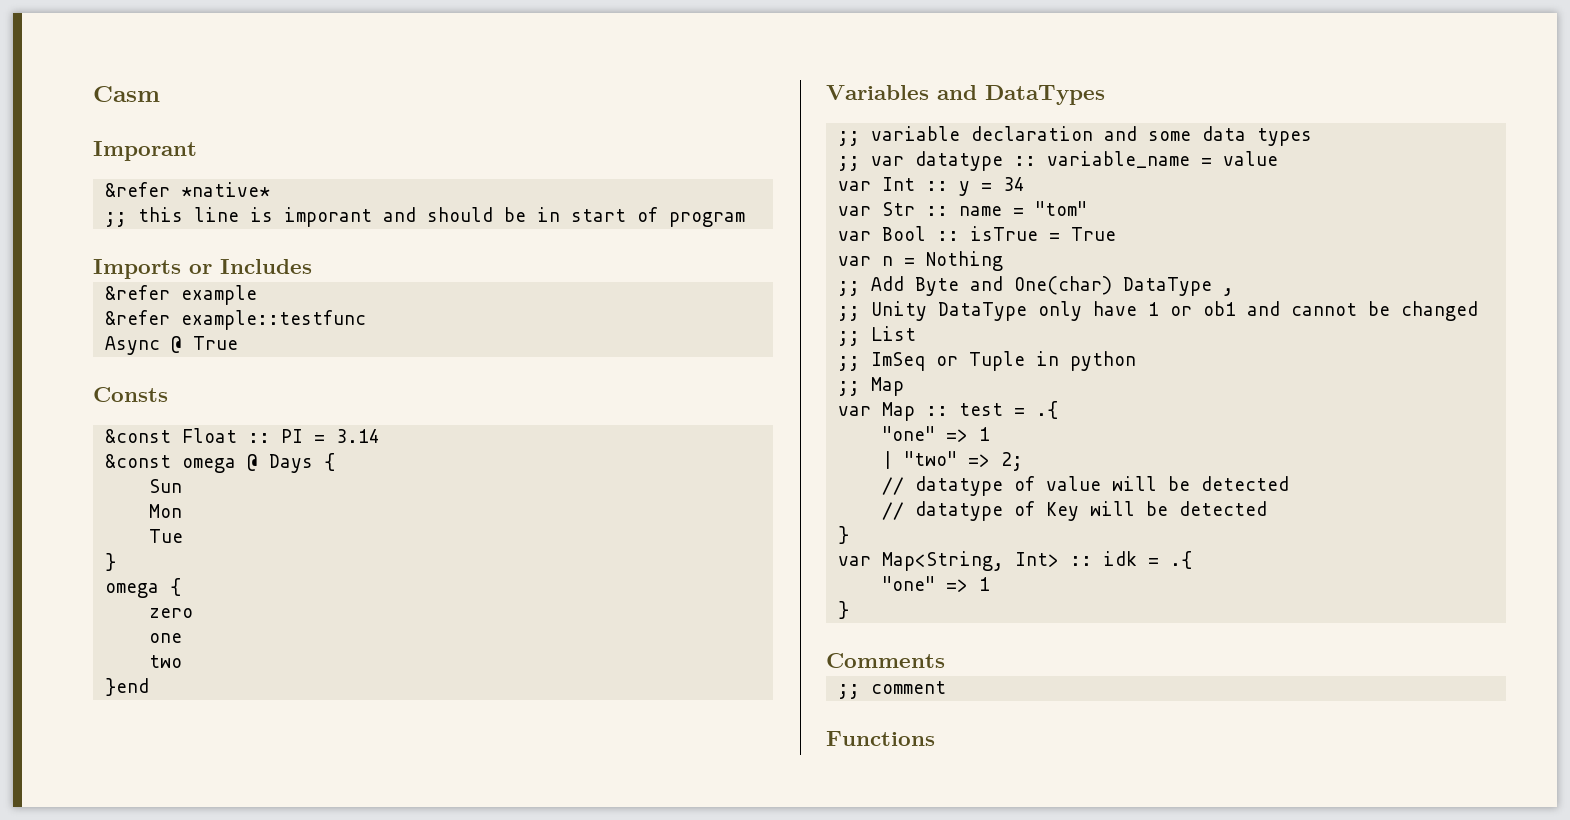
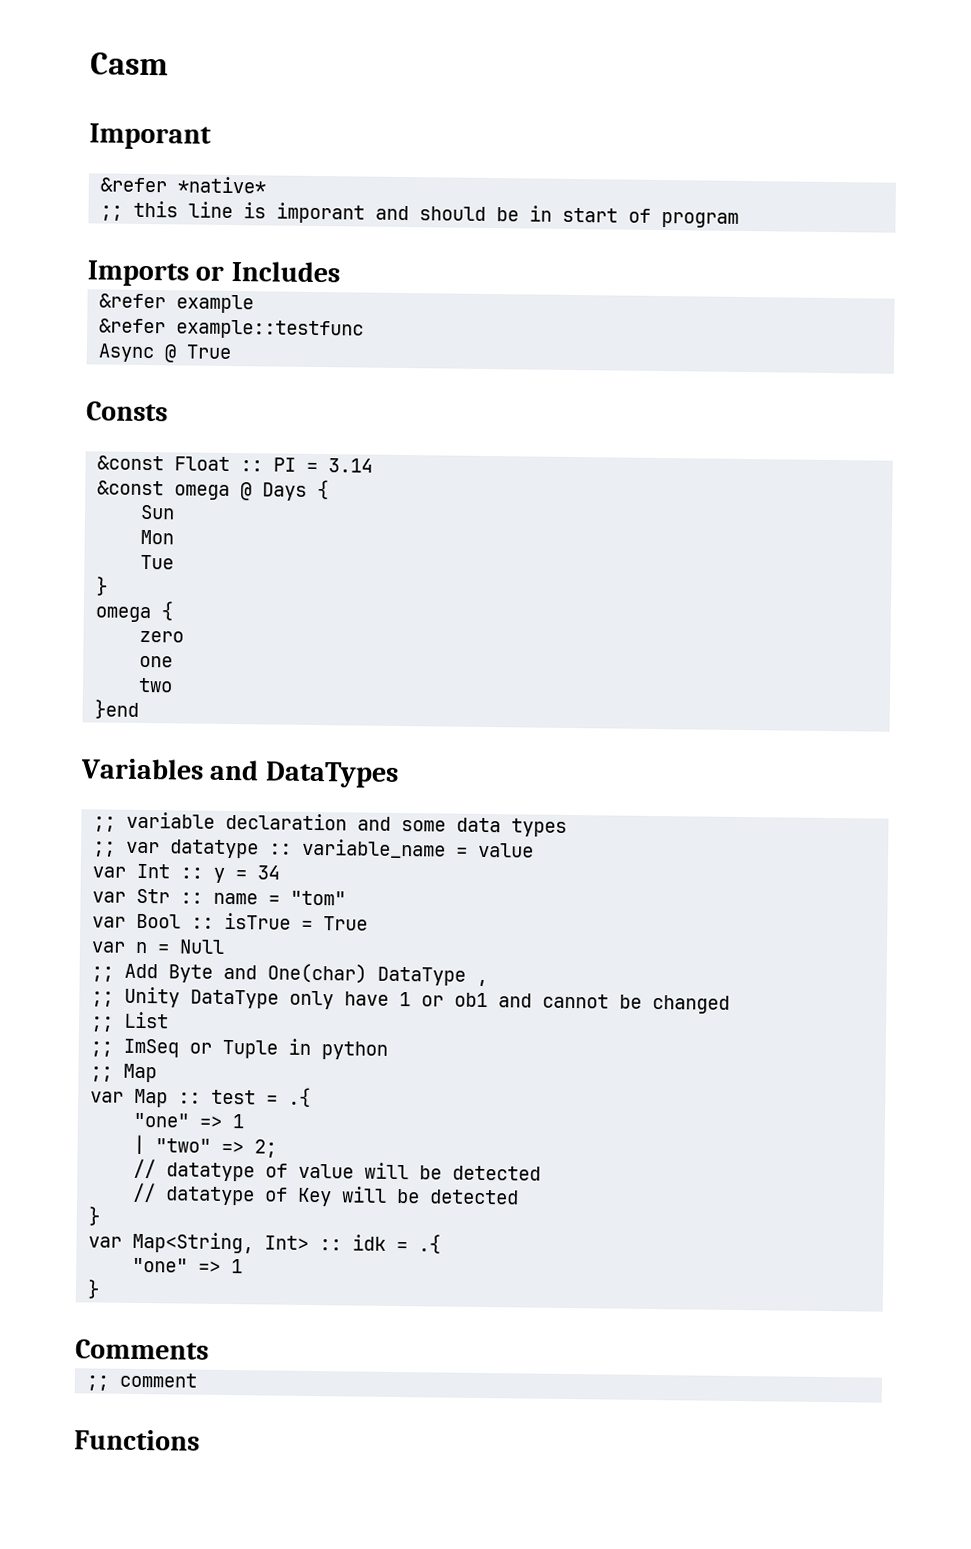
[926,251,1003,271] Nothing -> [179,939,226,954] Null

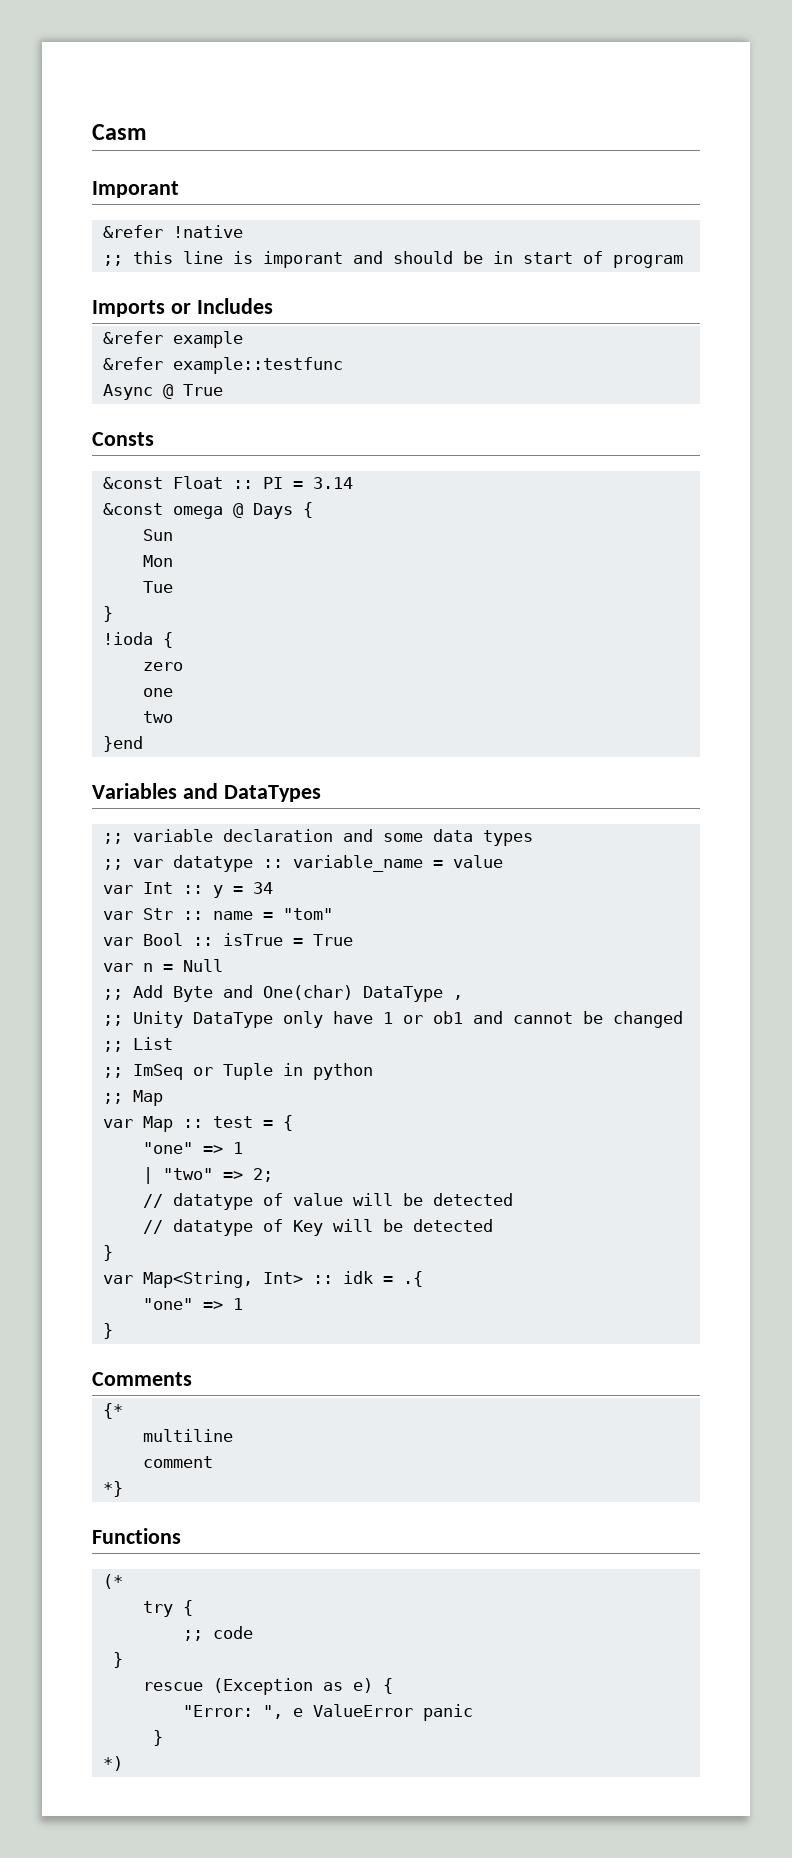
[177,176,267,194] *native* -> [172,225,243,238] !native
[95,606,152,623] omega -> [102,632,153,645] !ioda
[288,1087,312,1107] .{ -> [282,1115,293,1131] {
[86,1375,110,1391] ;; -> [102,1403,123,1419] [142,1429,233,1442] {* // multiline //
(198, 1380) none -> [102,1481,123,1497] // *}
(200, 1440) none -> [102,1574,123,1589] [142,1600,193,1617] [182,1626,253,1641] [112,1652,123,1668] [142,1678,393,1695] [182,1704,473,1721] [152,1730,163,1746] [102,1756,123,1771] // (* // try { // ;; code // } // rescue (Exception as e) { // "Error: ", e ValueError panic // } // *)

